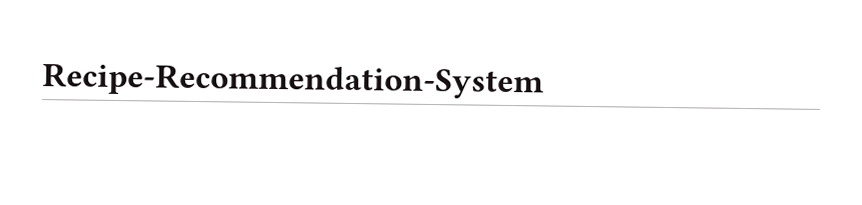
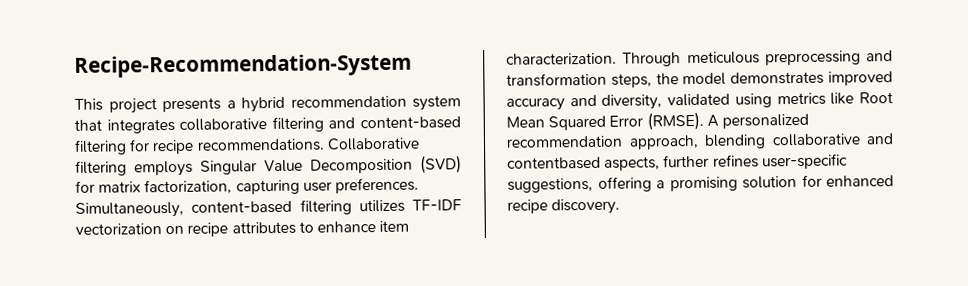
(544, 81) none -> [74,95,461,114] [74,116,461,134] [74,137,420,155] [75,155,462,177] [75,177,419,195] [75,199,462,218] [75,220,410,237] [506,50,893,67] [506,71,893,88] [506,92,893,111] [506,111,809,131] [506,133,894,150] [507,153,848,171] [507,174,894,193] [507,198,621,215] // This project presents a hybrid recommendation system that integrates collaborative filtering and content-based filtering for recipe recommendations. Collaborative filtering employs Singular Value Decomposition (SVD) for matrix factorization, capturing user preferences. Simultaneously, content-based filtering utilizes TF-IDF vectorization on recipe attributes to enhance item characterization. Through meticulous preprocessing and transformation steps, the model demonstrates improved accuracy and diversity, validated using metrics like Root Mean Squared Error (RMSE). A personalized recommendation approach, blending collaborative and contentbased aspects, further refines user-specific suggestions, offering a promising solution for enhanced recipe discovery.

